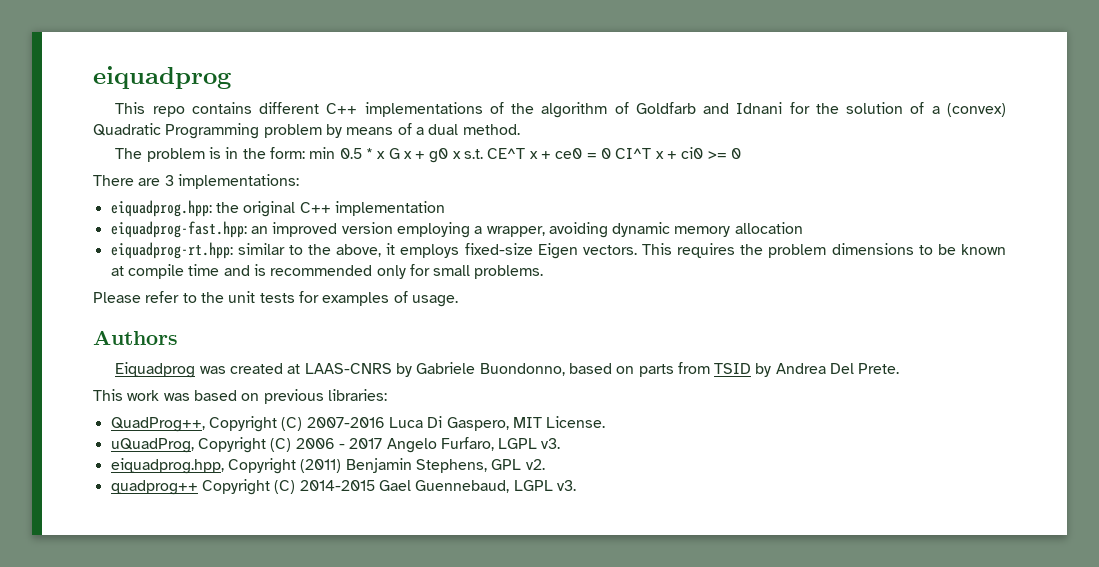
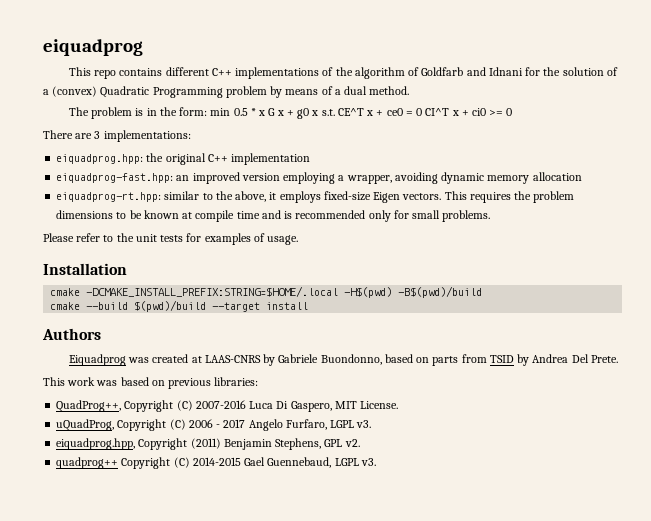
(458, 301) none -> [43,263,127,275] [50,286,483,298] [50,300,309,312] // Installation // cmake -DCMAKE_INSTALL_PREFIX:STRING=$HOME/.local -H$(pwd) -B$(pwd)/build // cmake --build $(pwd)/build --target install

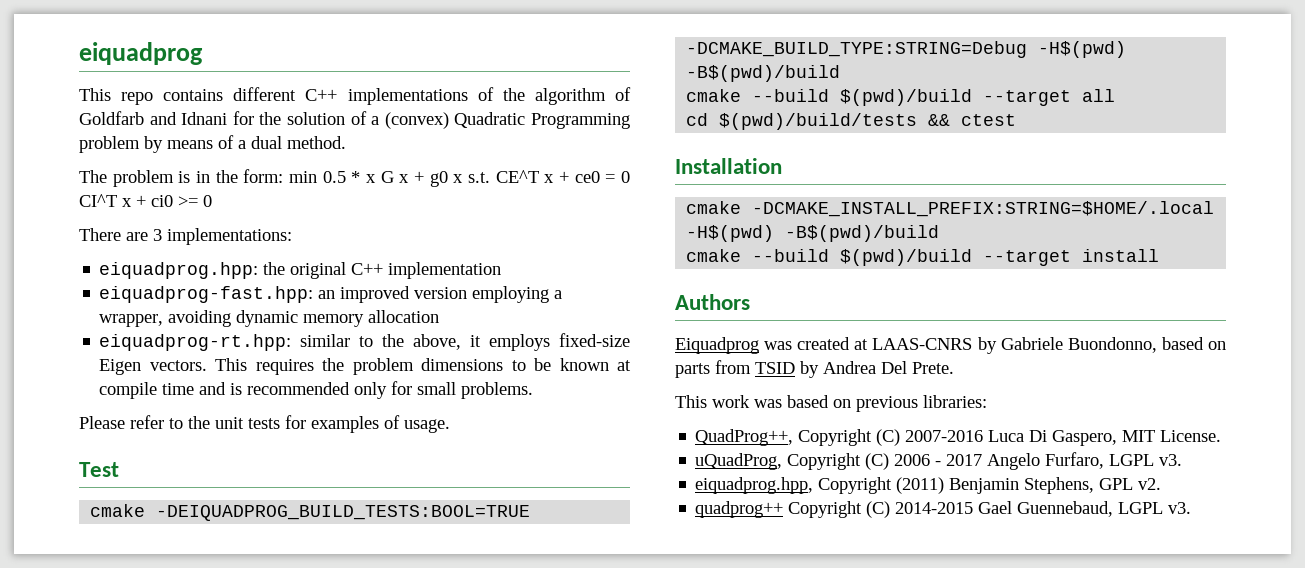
(299, 240) none -> [79,462,119,477] [90,504,531,521] [686,41,1127,58] [686,65,841,82] [686,89,1116,106] [686,113,1017,130] // Test // cmake -DEIQUADPROG_BUILD_TESTS:BOOL=TRUE -DCMAKE_BUILD_TYPE:STRING=Debug -H$(pwd) -B$(pwd)/build // cmake --build $(pwd)/build --target all // cd $(pwd)/build/tests && ctest

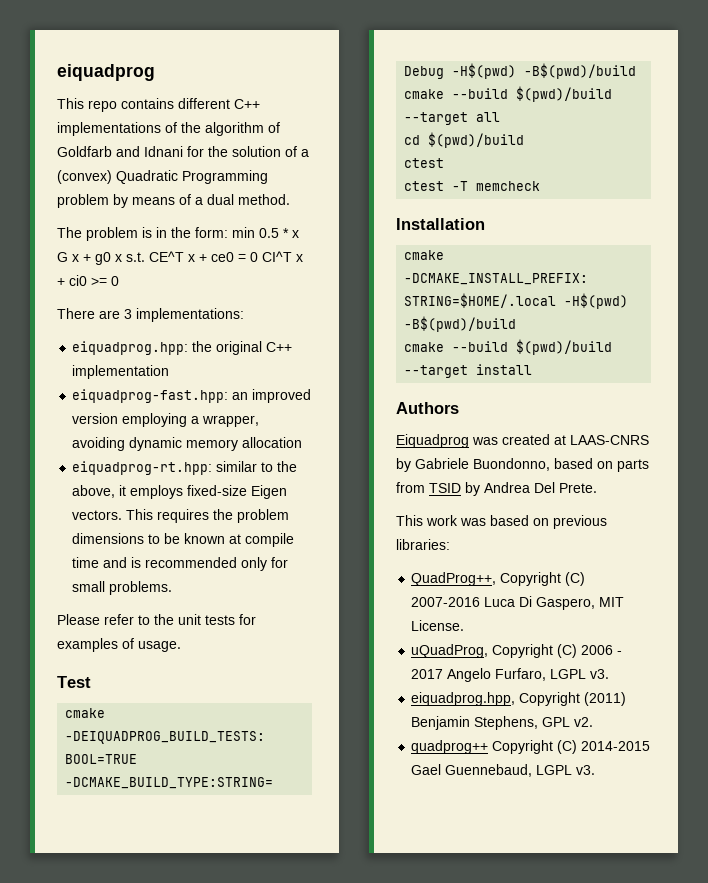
[719,113,1017,130] $(pwd)/build/tests && ctest -> [428,132,525,148] [404,158,445,168] [404,181,541,191] $(pwd)/build // ctest // ctest -T memcheck

